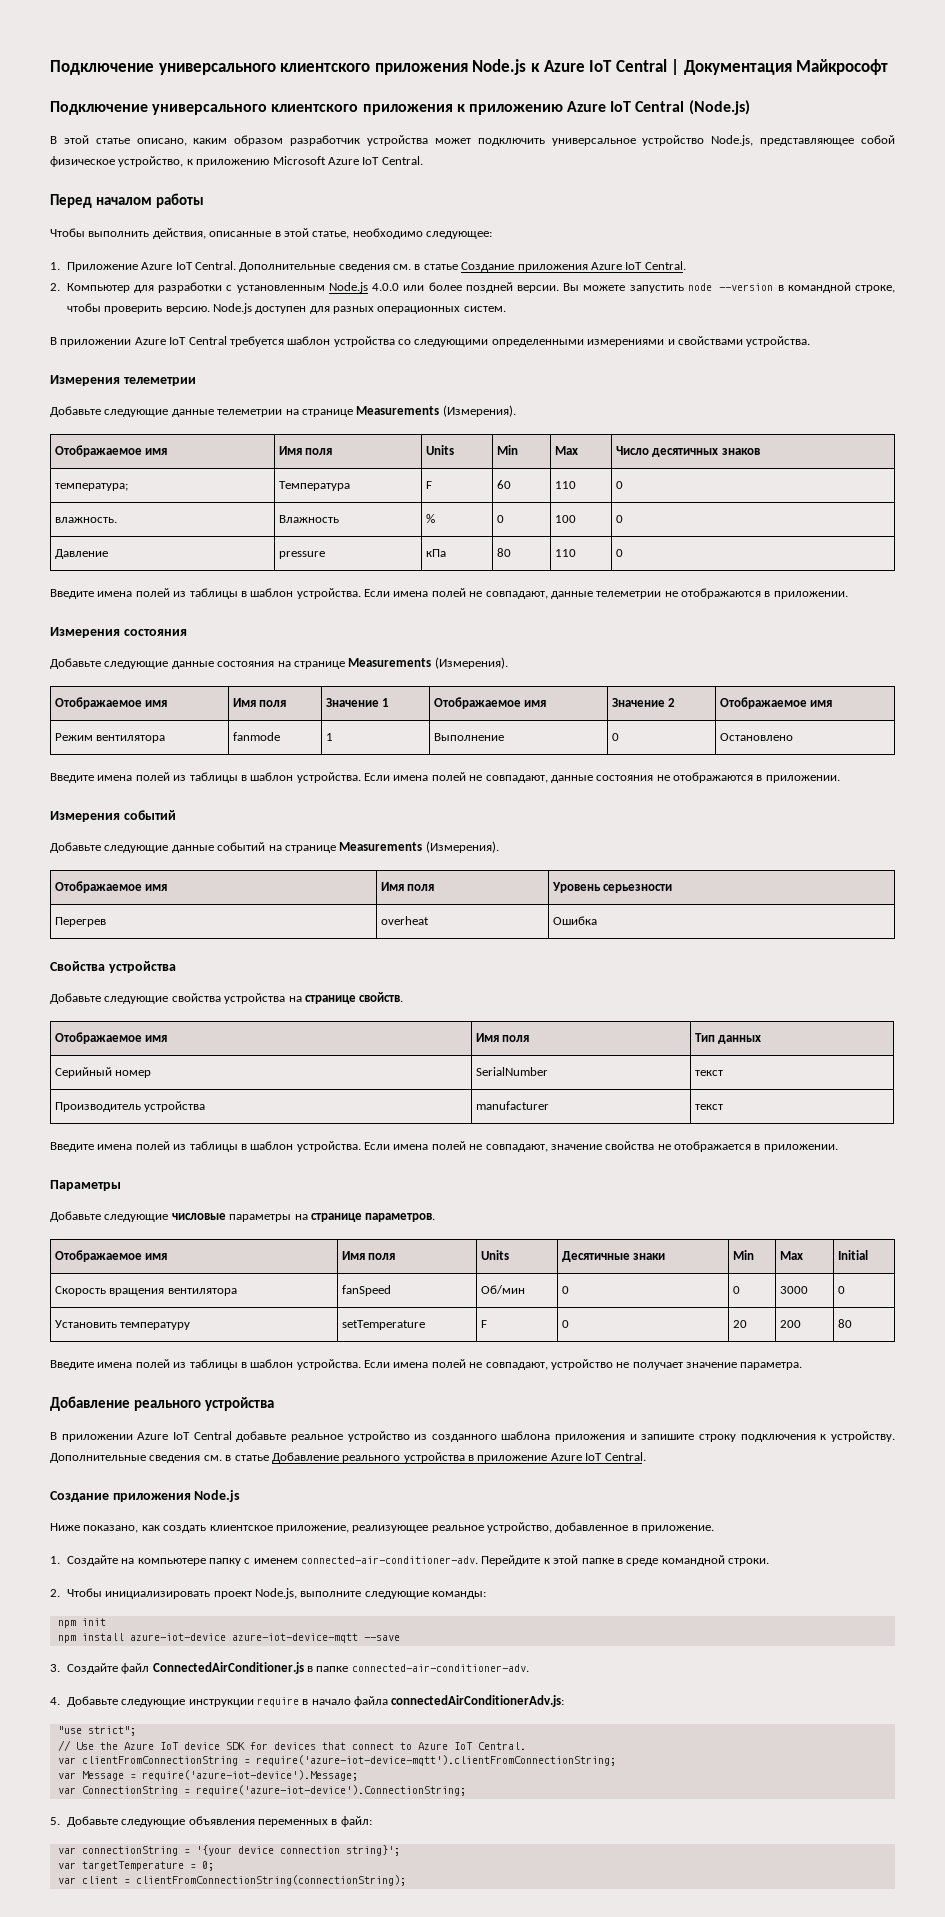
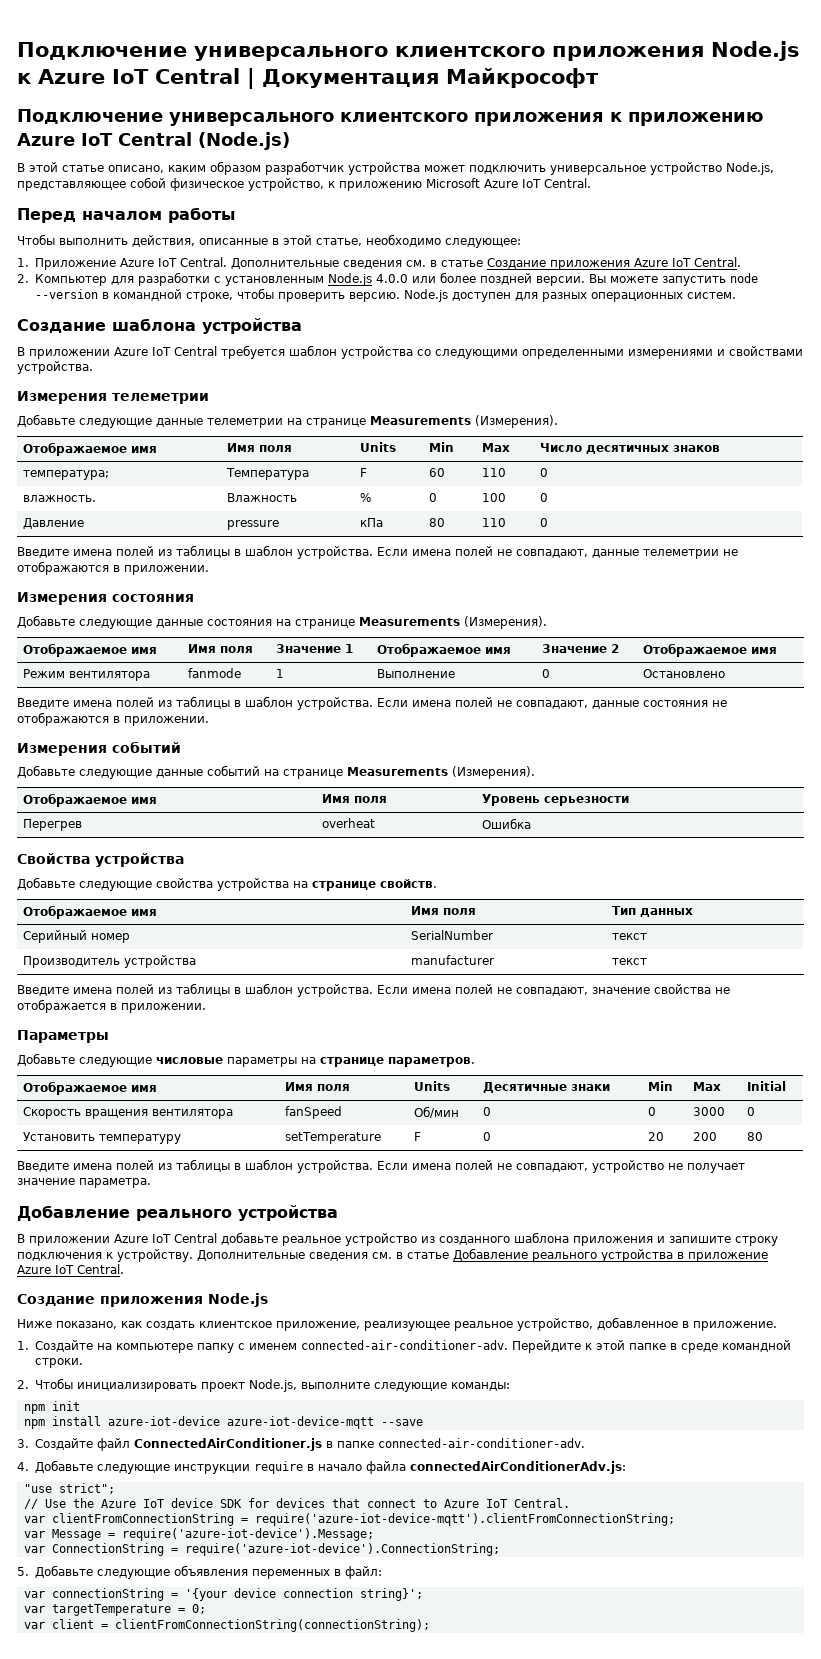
(506, 309) none -> [17,318,302,334] // Создание шаблона устройства

